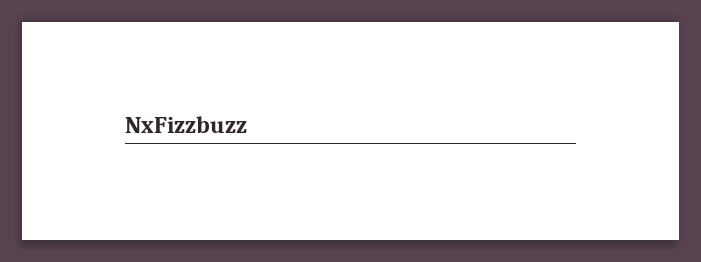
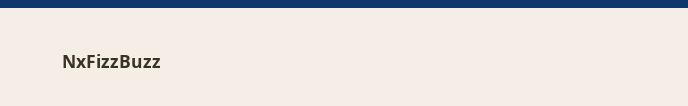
[125,116,247,133] NxFizzbuzz -> [62,54,161,68] NxFizzBuzz

